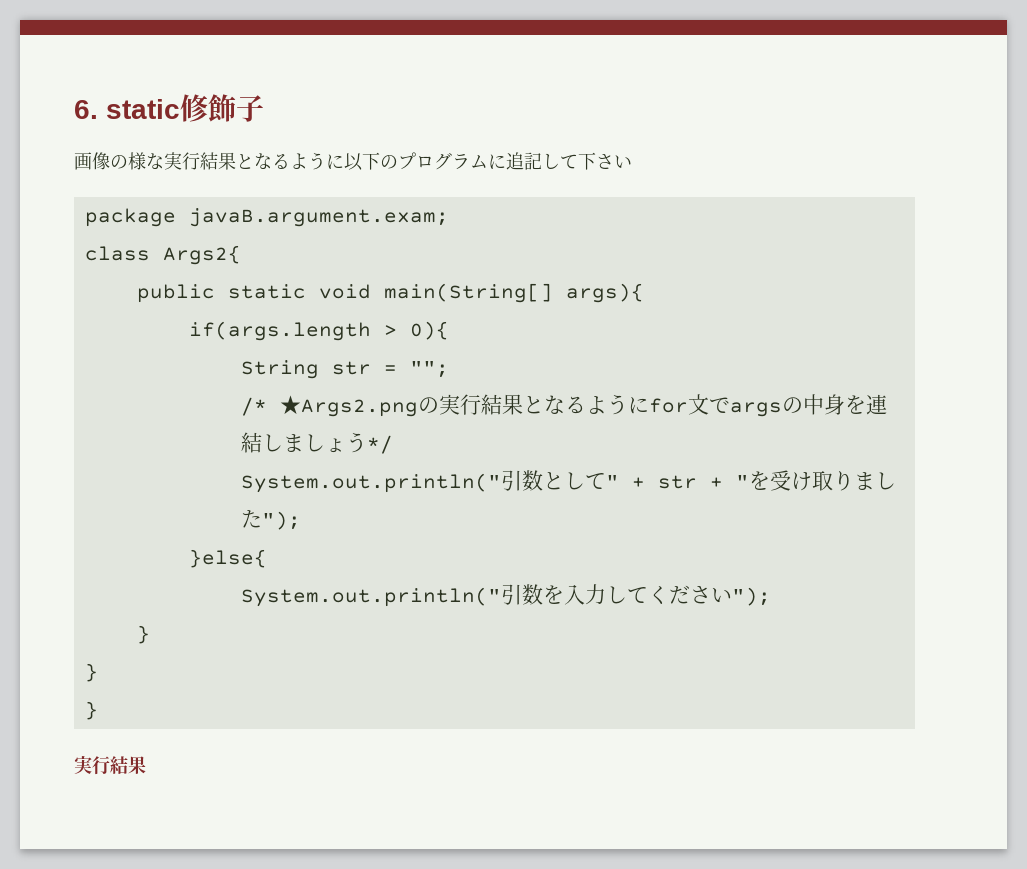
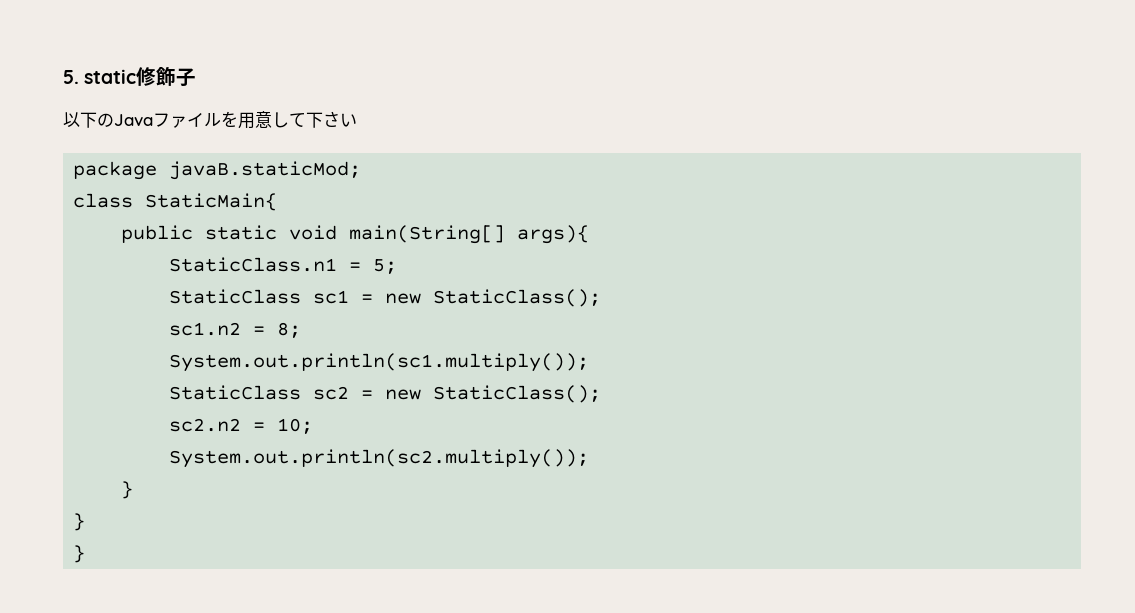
[74,100,98,119] 6. -> [63,70,79,84] 5.
[74,152,542,171] 画像の様な実行結果となるように以下のプログラムに追記 -> [63,111,272,129] 以下のJavaファイルを用意
[188,208,449,227] javaB.argument.exam; -> [169,161,362,180] javaB.staticMod;
[162,245,241,265] Args2{ -> [145,193,278,211] StaticMain{
[188,321,449,341] [240,360,449,379] [240,394,887,417] [240,432,393,454] [240,470,896,493] [240,509,301,530] [188,549,267,568] [240,584,771,607] if(args.length > 0){ // String str = ""; // /* ★Args2.pngの実行結果となるようにfor文でargsの中身を連結しましょう*/ // System.out.println("引数として" + str + "を受け取りました"); // }else{ // System.out.println("引数を入力してください"); -> [169,257,398,274] [169,289,602,307] [169,322,302,338] [169,353,590,372] [169,385,602,403] [169,418,314,434] [169,449,590,468] StaticClass.n1 = 5; // StaticClass sc1 = new StaticClass(); // sc1.n2 = 8; // System.out.println(sc1.multiply()); // StaticClass sc2 = new StaticClass(); // sc2.n2 = 10; // System.out.println(sc2.multiply());
[74,756,146,775] // 実行結果 -> (86, 554) none

